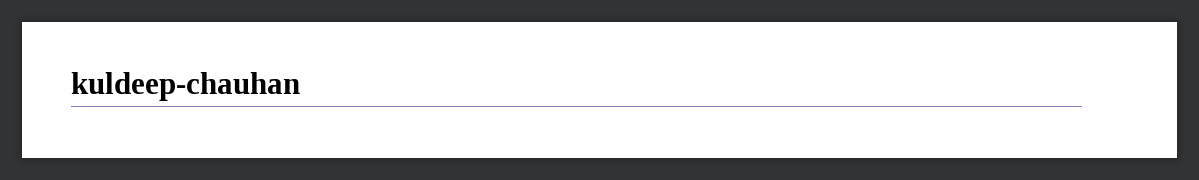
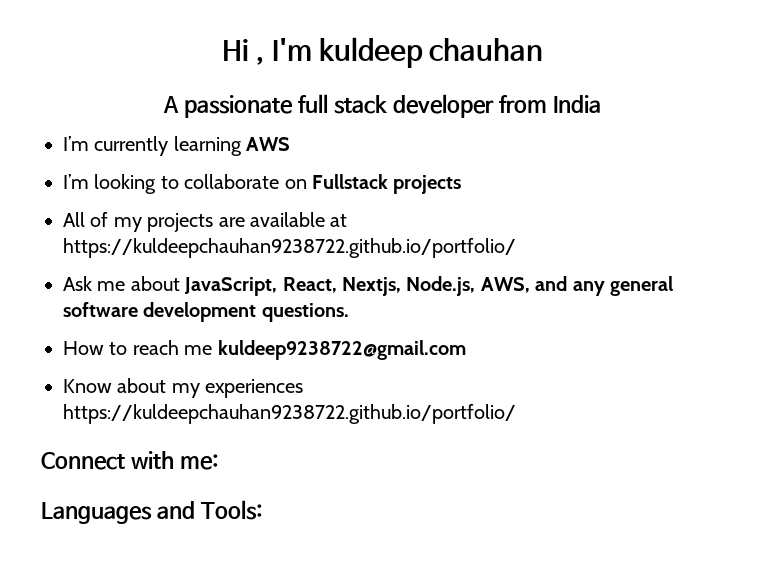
[71,72,300,101] kuldeep-chauhan -> [221,37,544,68] [163,94,601,118] [63,136,291,156] [63,174,462,194] [63,212,348,232] [63,238,516,258] [63,276,673,296] [63,302,349,322] [63,340,466,360] [63,378,304,398] [63,404,516,424] [41,451,219,470] [41,500,263,524] Hi , I'm kuldeep chauhan // A passionate full stack developer from India // I’m currently learning AWS // I’m looking to collaborate on Fullstack projects // All of my projects are available at https://kuldeepchauhan9238722.github.io/portfolio/ // Ask me about JavaScript, React, Nextjs, Node.js, AWS, and any general software development questions. // How to reach me kuldeep9238722@gmail.com // Know about my experiences https://kuldeepchauhan9238722.github.io/portfolio/ // Connect with me: // Languages and Tools:

